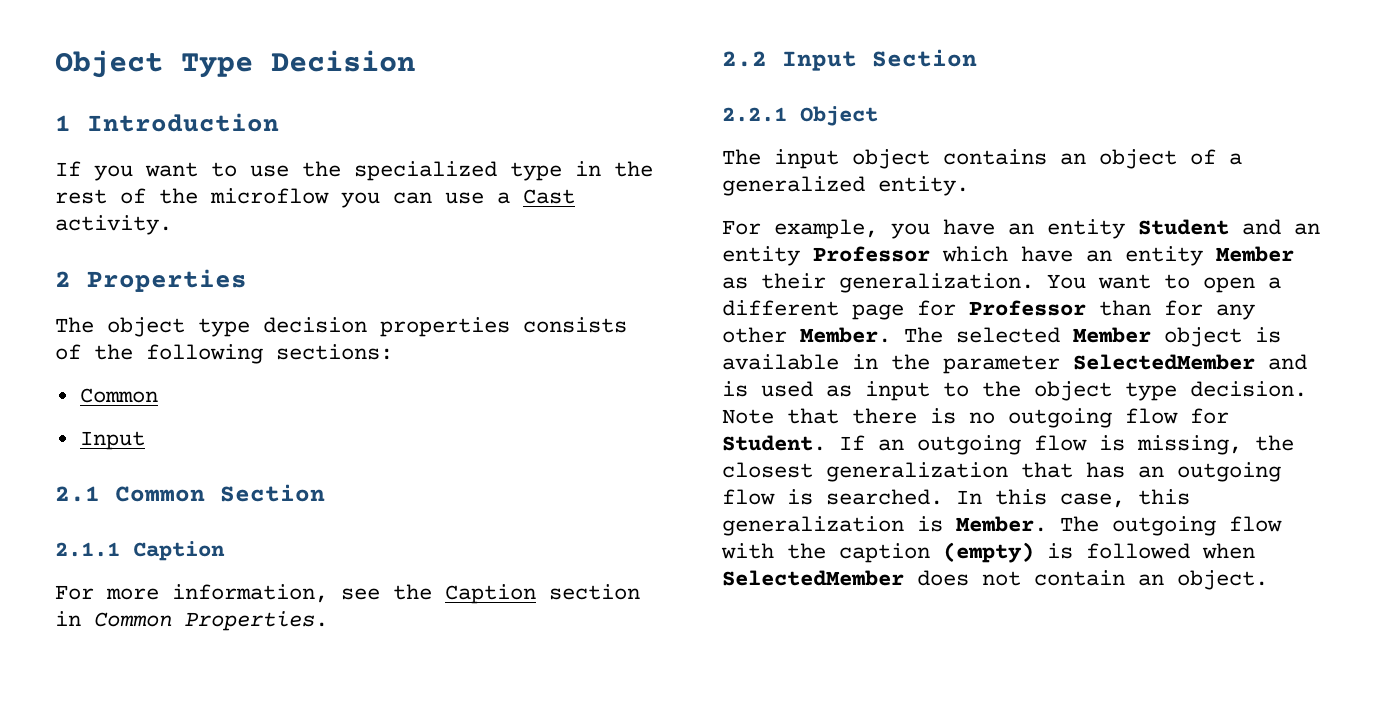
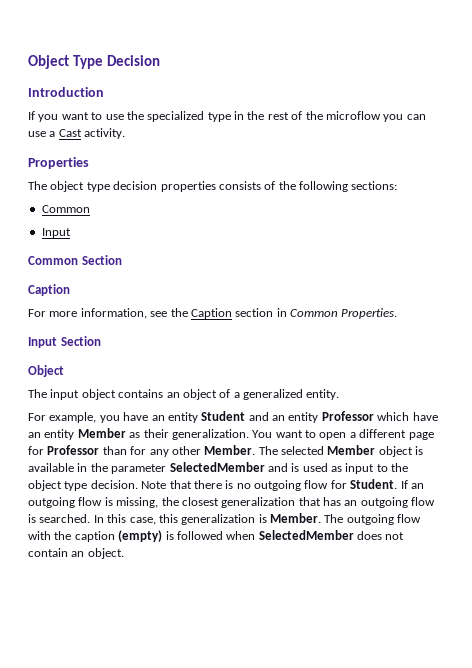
[55,115,71,131] 1 -> (161, 60) none
[55,271,71,287] 2 -> (126, 133) none
[55,486,100,502] 2.1 -> (71, 233) none
[55,542,120,557] 2.1.1 -> (122, 260) none
[722,51,767,67] 2.2 -> (398, 313) none
[722,107,787,122] 2.2.1 -> (101, 341) none

